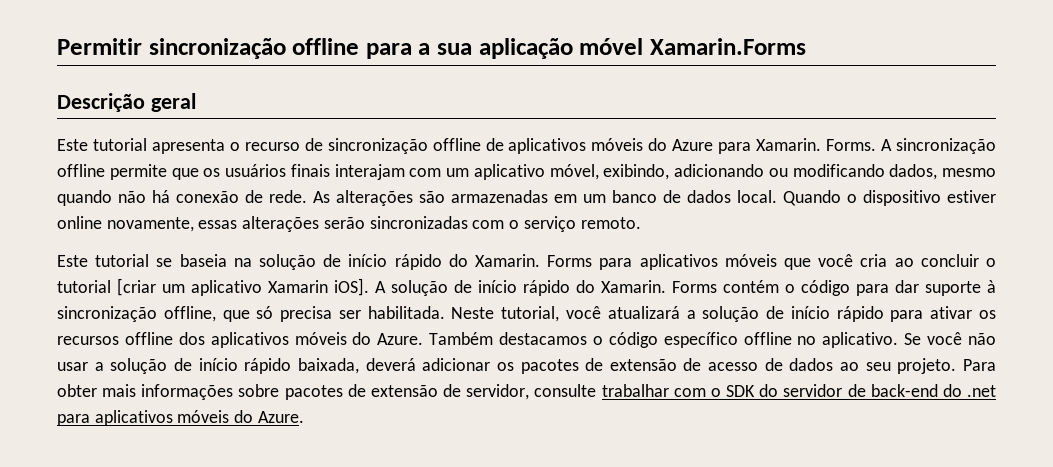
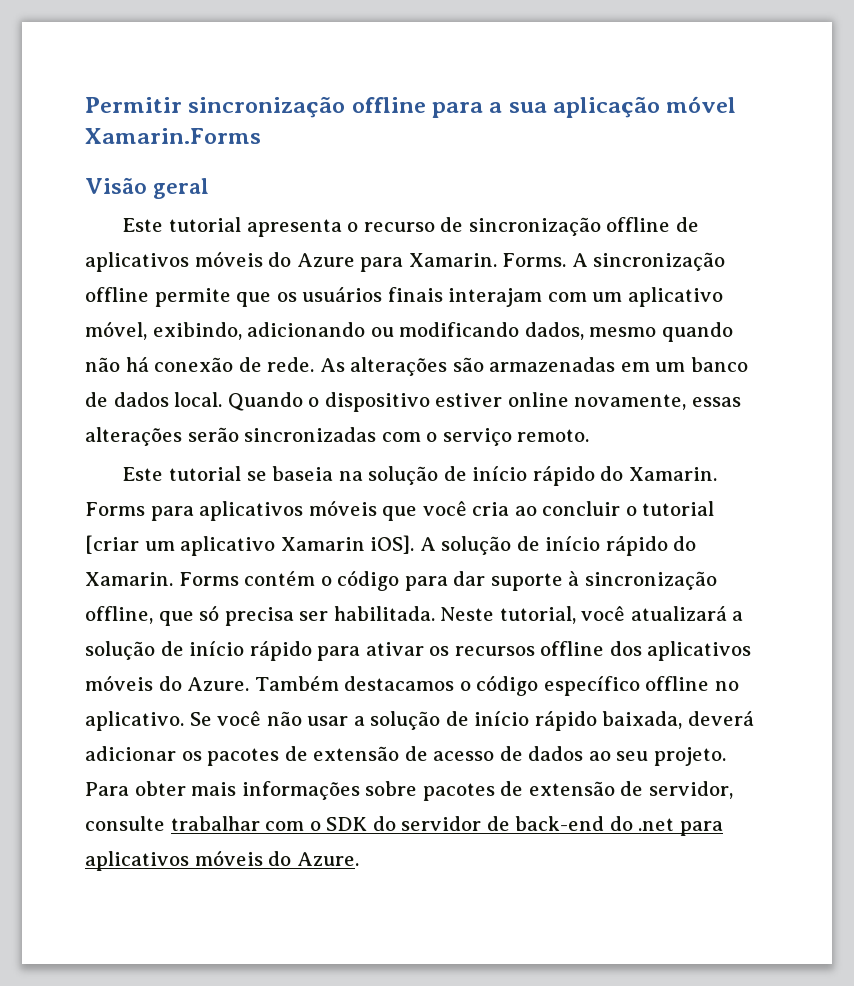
[57,93,145,112] Descrição -> [85,177,147,194] Visão

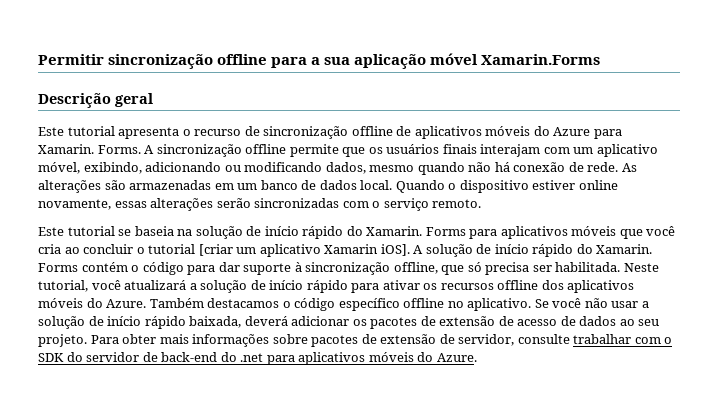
[85,177,147,194] Visão -> [38,93,111,108] Descrição

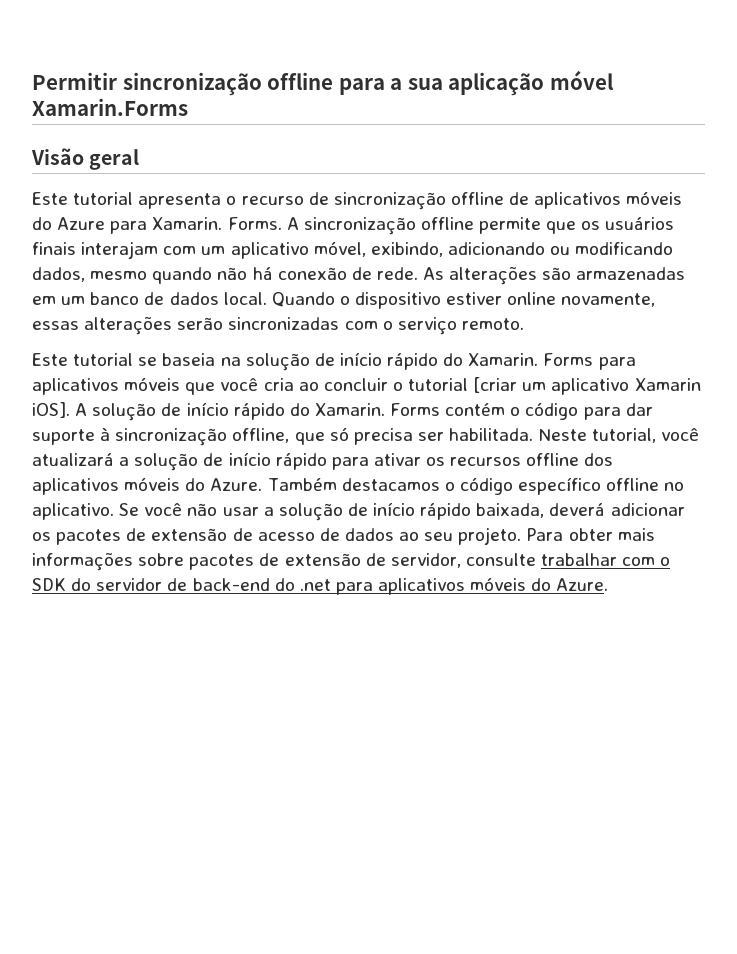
[38,93,111,108] Descrição -> [31,148,84,165] Visão

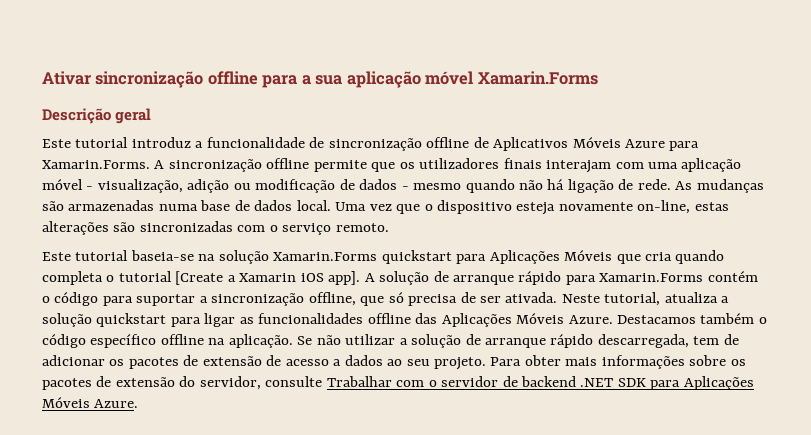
[32,72,117,90] Permitir -> [42,71,91,85] Ativar
[31,148,84,165] Visão -> [42,108,111,124] Descrição
[138,193,304,209] apresenta o recurso -> [131,137,305,148] introduz a funcionalidade
[534,191,683,209] [32,217,282,234] aplicativos móveis do Azure para Xamarin. Forms. -> [493,137,700,151] [42,160,150,169] Aplicativos Móveis Azure para Xamarin.Forms.
[605,217,675,230] usuários -> [419,158,500,169] utilizadores
[201,241,674,259] [32,267,85,282] um aplicativo móvel, exibindo, adicionando ou modificando dados, -> [648,158,742,172] [42,179,409,193] uma aplicação móvel - visualização, adição ou modificação de dados -
[277,267,347,280] conexão -> [567,179,614,193] ligação
[449,266,538,285] alterações -> [696,179,764,193] mudanças
[32,292,656,309] [32,316,224,335] em um banco de dados local. Quando o dispositivo estiver online novamente, essas alterações serão -> [158,200,729,215] [42,221,136,235] numa base de dados local. Uma vez que o dispositivo esteja novamente on-line, estas alterações são
[138,352,636,371] [32,377,701,395] [32,402,441,421] se baseia na solução de início rápido do Xamarin. Forms para aplicativos móveis que você cria ao concluir o tutorial [criar um aplicativo Xamarin iOS]. A solução de início rápido do Xamarin. Forms -> [130,250,725,264] [42,271,704,285] baseia-se na solução Xamarin.Forms quickstart para Aplicações Móveis que cria quando completa o tutorial [Create a Xamarin iOS app]. A solução de arranque rápido para Xamarin.Forms
[625,403,653,416] [32,427,111,445] dar suporte à -> [136,294,208,306] suportar a
[417,428,700,443] [32,452,614,471] [32,477,685,495] [32,502,606,521] ser habilitada. Neste tutorial, você atualizará a solução de início rápido para ativar os recursos offline dos aplicativos móveis do Azure. Também destacamos o código específico offline no aplicativo. Se você não usar a solução de início rápido baixada, deverá -> [460,292,730,306] [42,313,767,327] [42,334,739,348] de ser ativada. Neste tutorial, atualiza a solução quickstart para ligar as funcionalidades offline das Aplicações Móveis Azure. Destacamos também o código específico offline na aplicação. Se não utilizar a solução de arranque rápido descarregada, tem de
[319,528,340,541] de -> [333,359,342,366] a
[189,553,386,570] pacotes de extensão de -> [730,359,746,366] [42,376,196,390] os pacotes de extensão do
[541,553,671,566] [32,577,552,595] trabalhar com o SDK do servidor de back-end do .net para aplicativos móveis do -> [326,376,754,390] [42,397,90,408] Trabalhar com o servidor de backend .NET SDK para Aplicações Móveis

